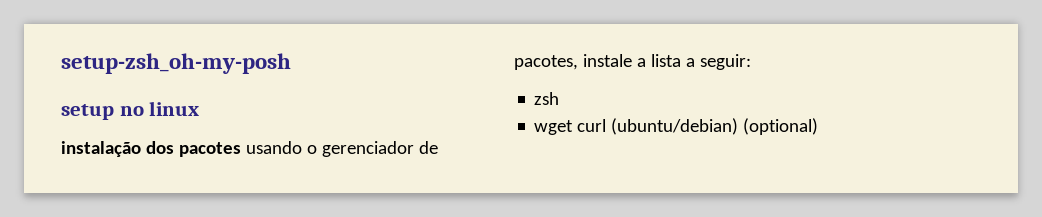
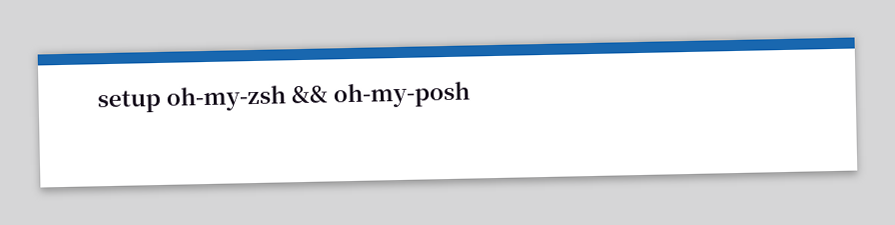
[61,53,291,74] [61,101,200,120] [61,141,438,157] [514,54,751,70] [534,92,560,105] [534,118,819,135] setup-zsh_oh-my-posh // setup no linux // instalação dos pacotes usando o gerenciador de pacotes, instale a lista a seguir: // zsh // wget curl (ubuntu/debian) (optional) -> [97,81,471,114] setup oh-my-zsh && oh-my-posh

